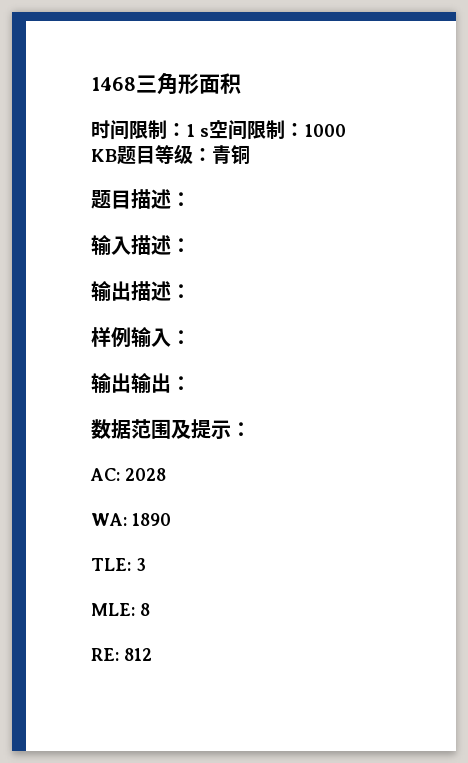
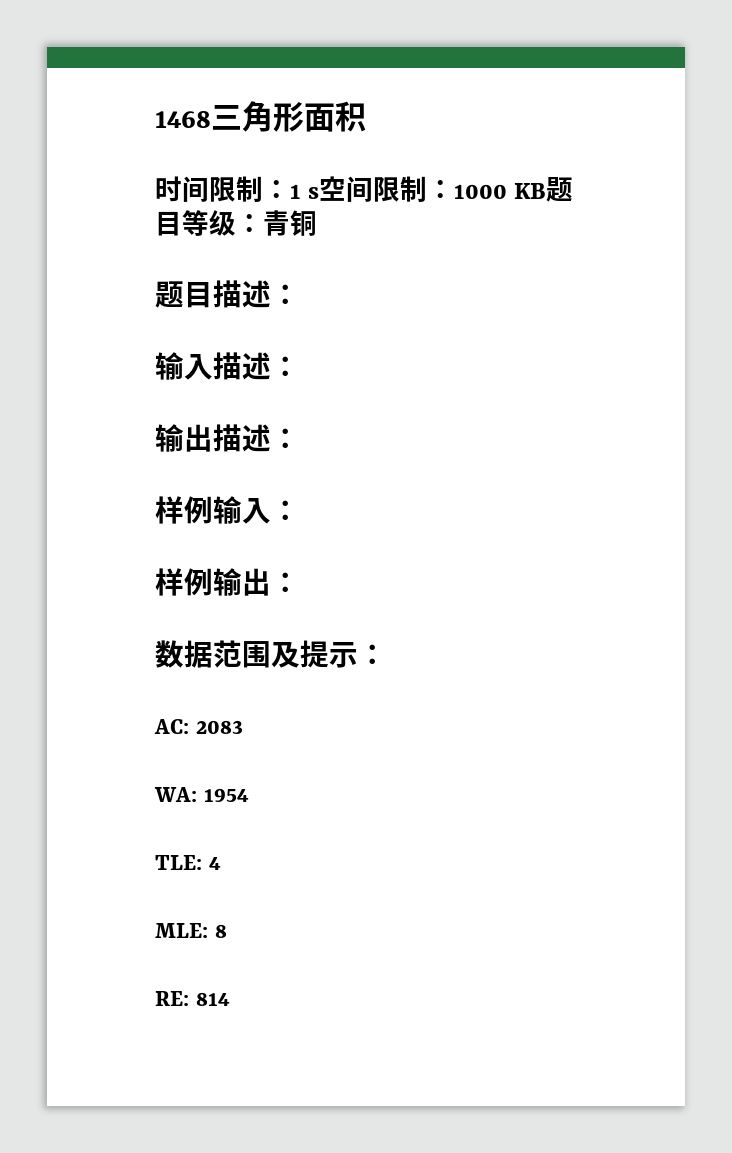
[91,373,131,393] 输出 -> [155,568,213,596] 样例
[125,468,166,481] 2028 -> [195,720,243,734] 2083
[131,513,171,526] 1890 -> [203,788,249,802] 1954
[136,558,146,571] 3 -> [208,857,221,870] 4
[124,648,152,661] 812 -> [195,992,230,1006] 814

